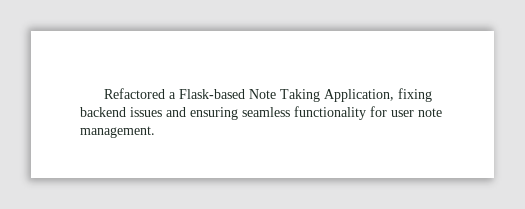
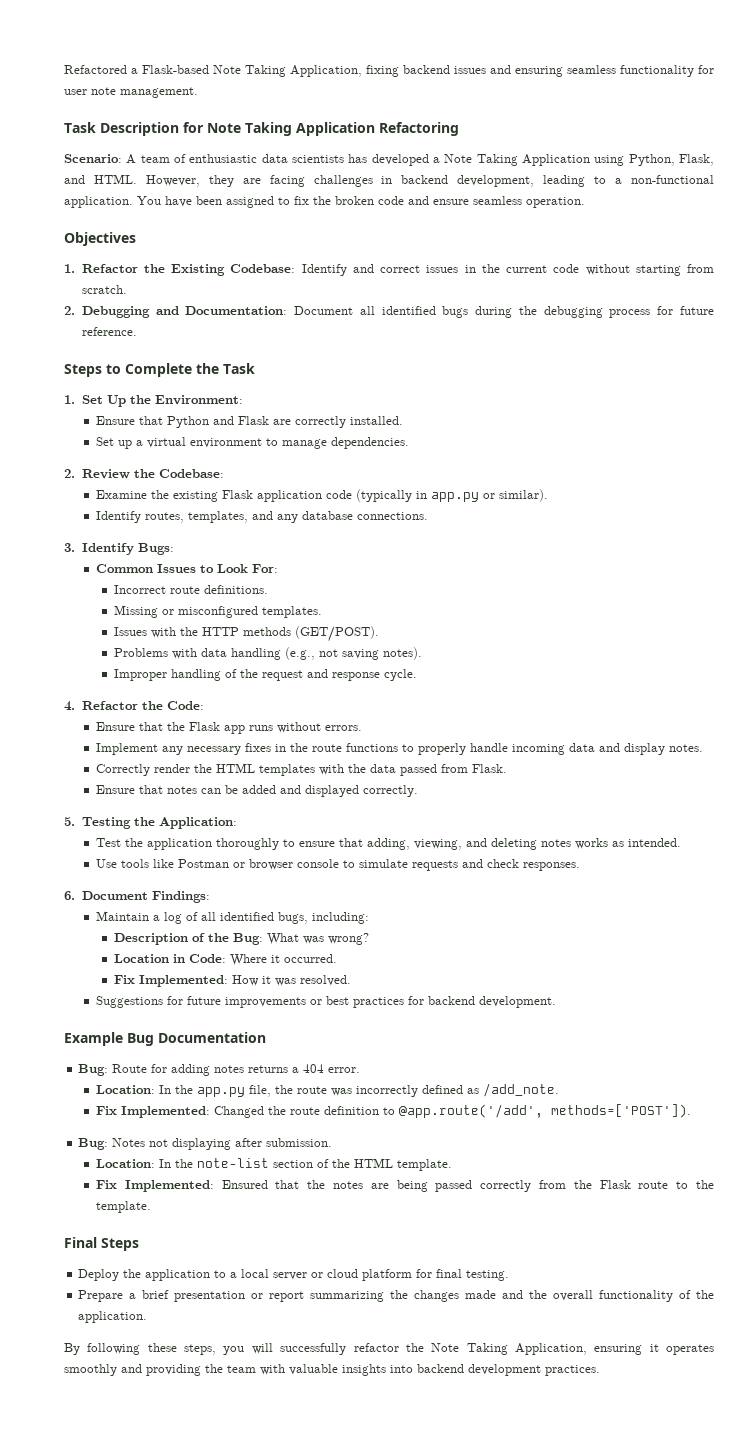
(155, 132) none -> [64,122,459,136] [64,154,714,166] [64,174,714,187] [64,196,585,208] [64,232,136,246] [64,264,714,276] [81,285,127,294] [64,306,714,318] [81,327,137,336] [64,363,255,377] [64,395,243,407] [96,416,404,428] [96,437,410,449] [64,469,224,479] [96,489,549,502] [96,511,429,523] [64,543,174,555] [96,564,279,573] [113,585,268,594] [113,605,322,618] [113,626,379,642] [113,647,422,660] [113,669,417,681] [64,701,204,711] [96,722,363,734] [96,743,704,755] [96,763,508,776] [96,785,419,797] [64,817,237,829] [96,838,682,850] [96,859,581,871] [64,891,210,903] [96,911,370,924] [113,933,369,945] [113,954,337,966] [113,975,351,987] [96,996,557,1008] [64,1032,266,1046] [78,1064,361,1076] [96,1083,560,1097] [96,1104,692,1118] [78,1138,333,1150] [96,1158,453,1171] [96,1180,714,1192] [96,1201,152,1213] [64,1237,139,1251] [78,1269,510,1281] [78,1290,715,1302] [78,1311,148,1323] [64,1343,714,1355] [64,1364,600,1376] // Task Description for Note Taking Application Refactoring // Scenario: A team of enthusiastic data scientists has developed a Note Taking Application using Python, Flask, and HTML. However, they are facing challenges in backend development, leading to a non-functional application. You have been assigned to fix the broken code and ensure seamless operation. // Objectives // 1. Refactor the Existing Codebase: Identify and correct issues in the current code without starting from scratch. // 2. Debugging and Documentation: Document all identified bugs during the debugging process for future reference. // Steps to Complete the Task // 1. Set Up the Environment: // Ensure that Python and Flask are correctly installed. // Set up a virtual environment to manage dependencies. // 2. Review the Codebase: // Examine the existing Flask application code (typically in app.py or similar). // Identify routes, templates, and any database connections. // 3. Identify Bugs: // Common Issues to Look For: // Incorrect route definitions. // Missing or misconfigured templates. // Issues with the HTTP methods (GET/POST). // Problems with data handling (e.g., not saving notes). // Improper handling of the request and response cycle. // 4. Refactor the Code: // Ensure that the Flask app runs without errors. // Implement any necessary fixes in the route functions to properly handle incoming data and display notes. // Correctly render the HTML templates with the data passed from Flask. // Ensure that notes can be added and displayed correctly. // 5. Testing the Application: // Test the application thoroughly to ensure that adding, viewing, and deleting notes works as intended. // Use tools like Postman or browser console to simulate requests and check responses. // 6. Document Findings: // Maintain a log of all identified bugs, including: // Description of the Bug: What was wrong? // Location in Code: Where it occurred. // Fix Implemented: How it was resolved. // Suggestions for future improvements or best practices for backend development. // Example Bug Documentation // Bug: Route for adding notes returns a 404 error. // Location: In the app.py file, the route was incorrectly defined as /add_note. // Fix Implemented: Changed the route definition to @app.route('/add', methods=['POST']). // Bug: Notes not displaying after submission. // Location: In the note-list section of the HTML template. // Fix Implemented: Ensured that the notes are being passed correctly from the Flask route to the template. // Final Steps // Deploy the application to a local server or cloud platform for final testing. // Prepare a brief presentation or report summarizing the changes made and the overall functionality of the application. // By following these steps, you will successfully refactor the Note Taking Application, ensuring it operates smoothly and providing the team with valuable insights into backend development practices.

